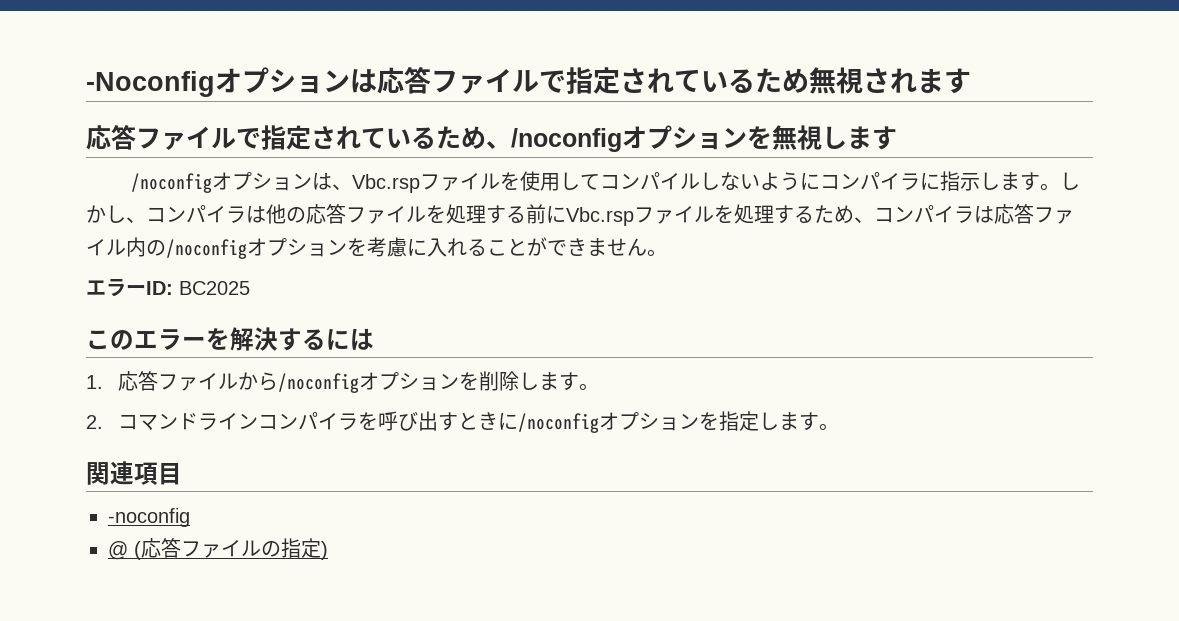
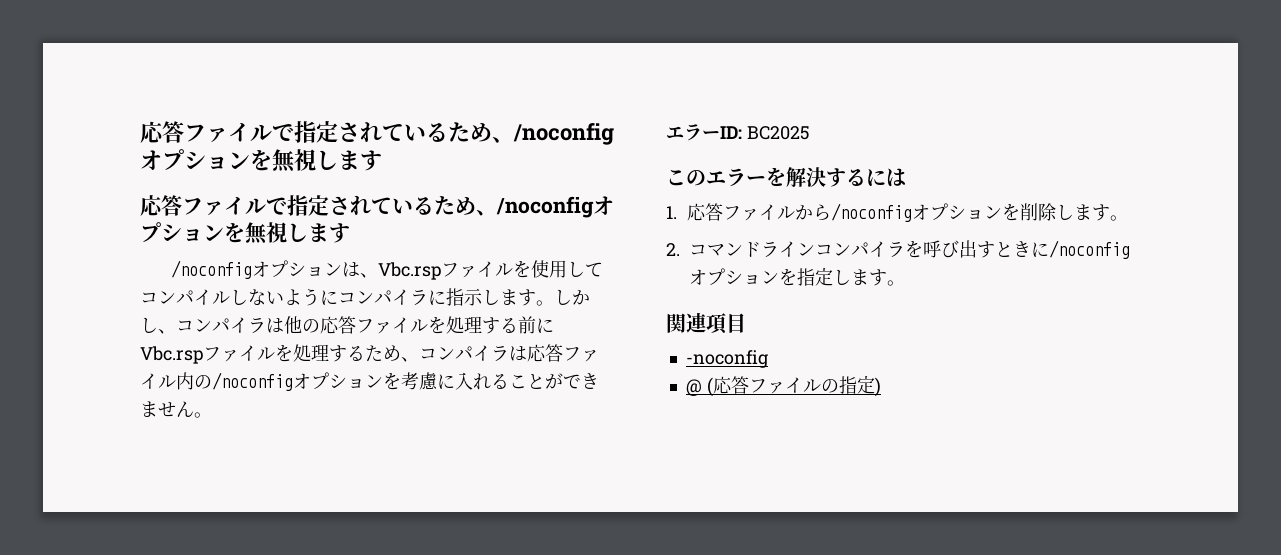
[86,66,917,97] -Noconfigオプションは応答ファイルで指定されているため無視され -> [140,121,614,145] [140,149,338,173] 応答ファイルで指定されているため、/noconfigオプションを無視し

